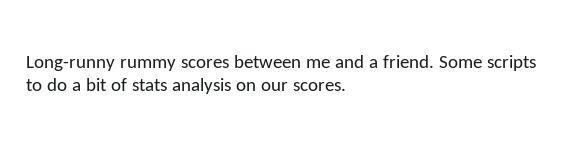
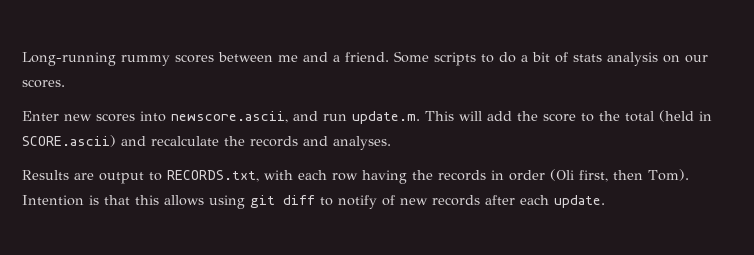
[26,56,115,71] Long-runny -> [22,52,116,66] Long-running
(346, 86) none -> [22,110,712,124] [22,135,391,150] [22,169,689,184] [22,195,605,209] // Enter new scores into newscore.ascii, and run update.m. This will add the score to the total (held in SCORE.ascii) and recalculate the records and analyses. // Results are output to RECORDS.txt, with each row having the records in order (Oli first, then Tom). Intention is that this allows using git diff to notify of new records after each update.

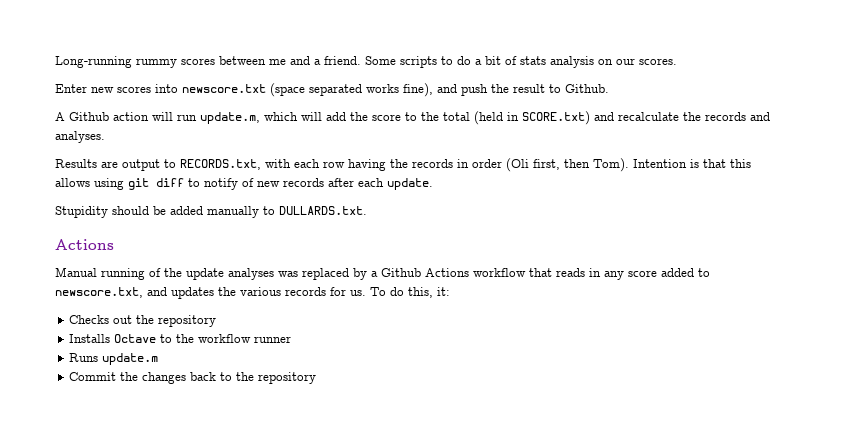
[171,111,454,124] newscore.ascii, and run update.m. This -> [182,83,609,97] [55,112,298,124] newscore.txt (space separated works fine), and push the result to Github. // A Github action will run update.m, which
[22,135,116,147] SCORE.ascii) -> [522,111,590,125] SCORE.txt)
(605, 201) none -> [55,206,367,218] [55,239,114,250] [55,267,710,280] [55,287,450,299] [69,315,217,327] [69,334,292,343] [69,353,159,365] [69,372,317,384] // Stupidity should be added manually to DULLARDS.txt. // Actions // Manual running of the update analyses was replaced by a Github Actions workflow that reads in any score added to newscore.txt, and updates the various records for us. To do this, it: // Checks out the repository // Installs Octave to the workflow runner // Runs update.m // Commit the changes back to the repository

